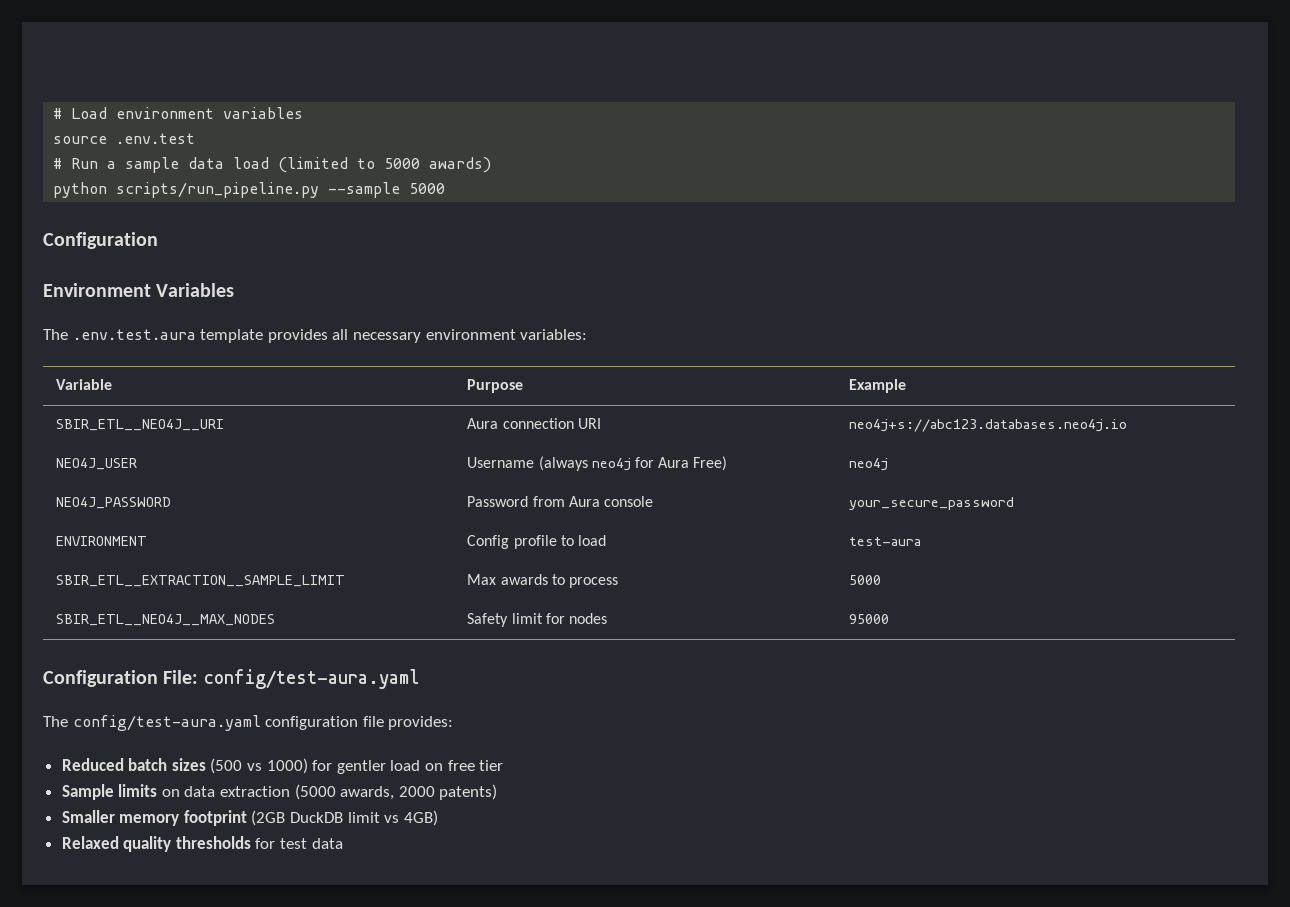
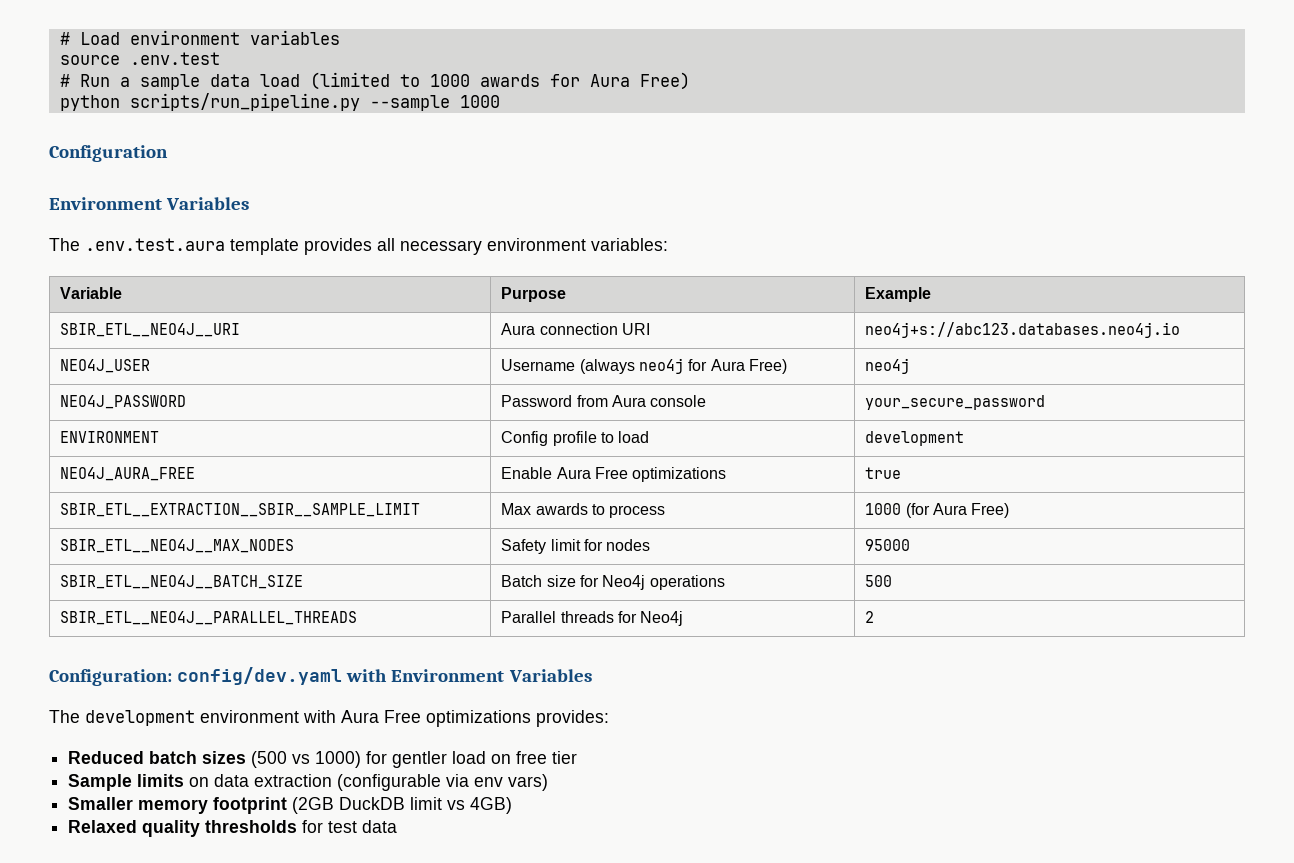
[384,157,492,173] 5000 awards) -> [429,72,690,90] 1000 awards for Aura Free)
[409,183,446,194] 5000 -> [459,95,500,108] 1000
[849,537,922,546] [56,575,346,587] test-aura // SBIR_ETL__EXTRACTION__SAMPLE_LIMIT -> [865,431,965,446] [60,467,196,481] [501,467,727,482] [865,467,902,479] [60,503,421,517] development // NEO4J_AURA_FREE | Enable Aura Free optimizations | true // SBIR_ETL__EXTRACTION__SBIR__SAMPLE_LIMIT
[849,575,882,585] 5000 -> [865,503,1010,518] 1000 (for Aura Free)
[43,669,420,689] [43,715,384,731] // Configuration File: config/test-aura.yaml // The config/test-aura.yaml configuration file -> [60,575,304,589] [501,575,725,590] [865,575,893,587] [60,611,358,625] [501,611,684,626] [865,611,875,623] [49,667,592,686] [49,710,531,727] // SBIR_ETL__NEO4J__BATCH_SIZE | Batch size for Neo4j operations | 500 // SBIR_ETL__NEO4J__PARALLEL_THREADS | Parallel threads for Neo4j | 2 // Configuration: config/dev.yaml with Environment Variables // The development environment with Aura Free optimizations
[294,784,498,800] (5000 awards, 2000 patents) -> [337,774,549,791] (configurable via env vars)

